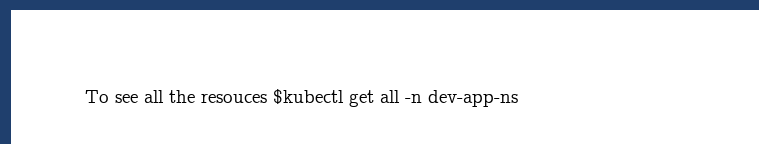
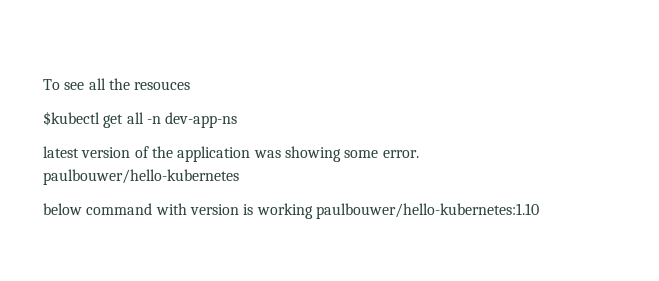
(267, 98) none -> (191, 85) //
(518, 98) none -> [43,146,419,162] [43,169,239,185] [43,203,539,219] // latest version of the application was showing some error. paulbouwer/hello-kubernetes // below command with version is working paulbouwer/hello-kubernetes:1.10

